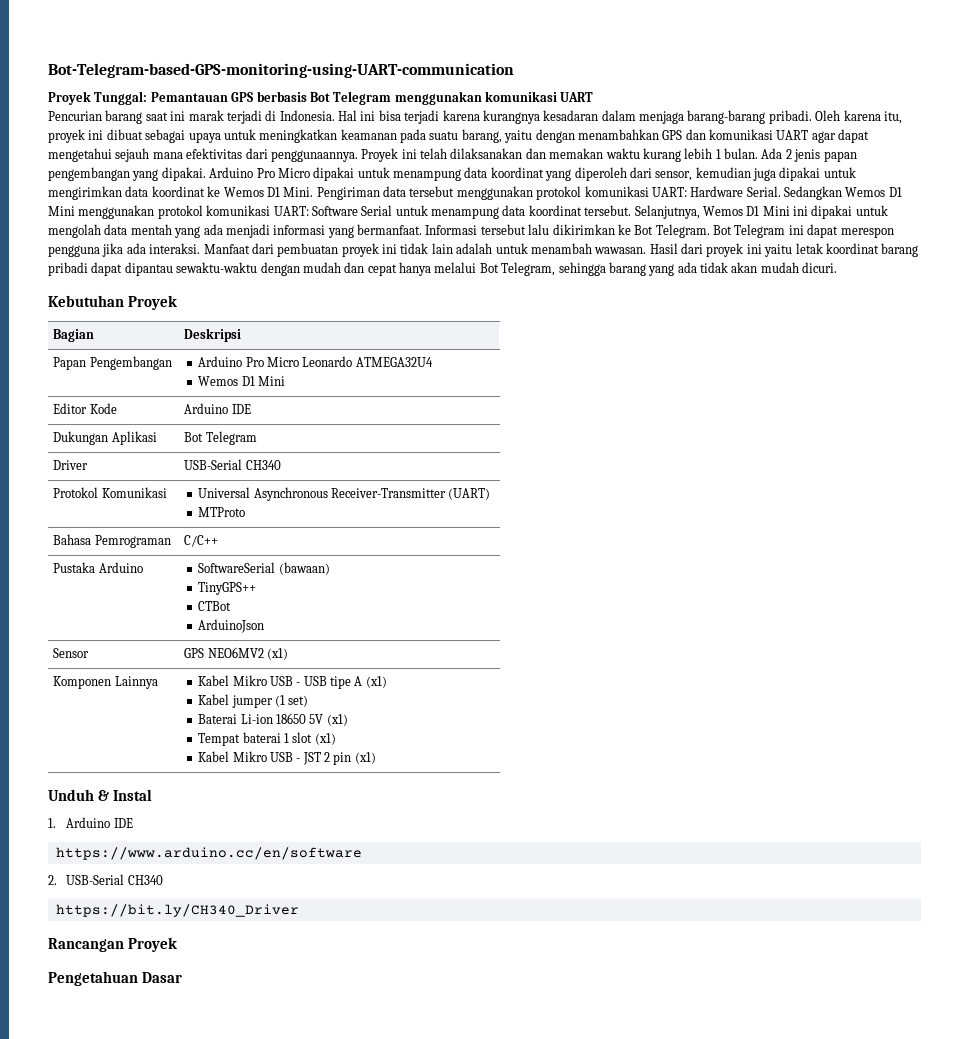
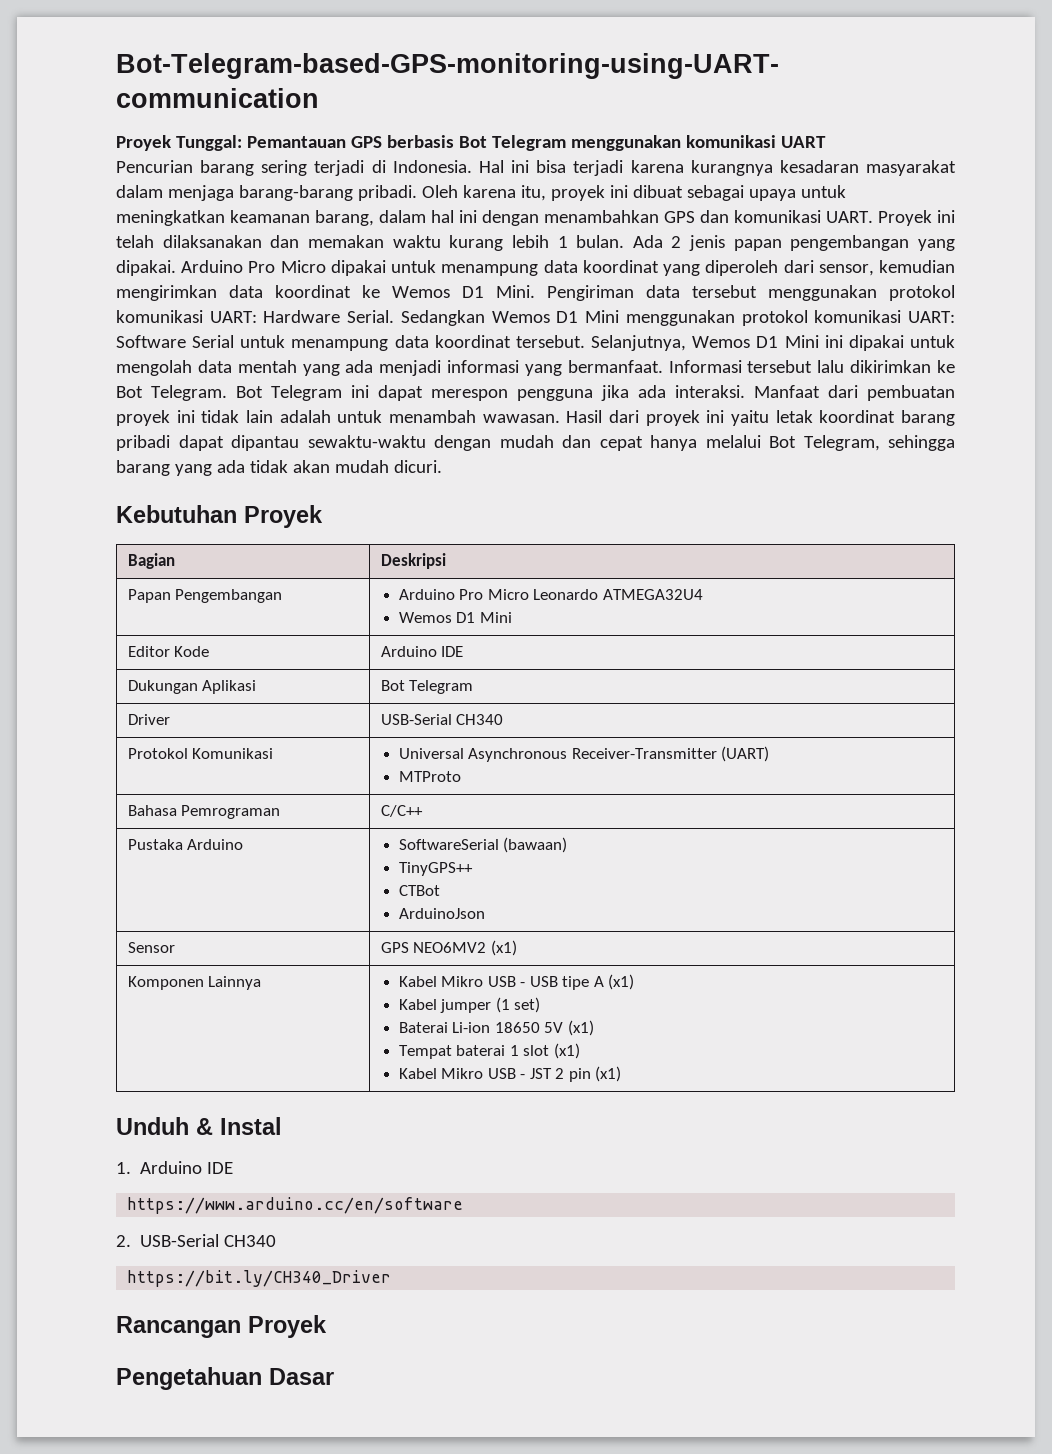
[145,110,224,121] saat ini marak -> [261,160,308,176] sering
(599, 115) none -> [866,160,956,176] masyarakat
[400,129,533,143] pada suatu barang, yaitu -> [315,210,477,226] barang, dalam hal ini
[776,129,870,143] [48,148,358,162] UART agar dapat mengetahui sejauh mana efektivitas dari penggunaannya. -> [826,211,873,223] UART.
[753,167,856,181] juga dipakai untuk -> (956, 266) none

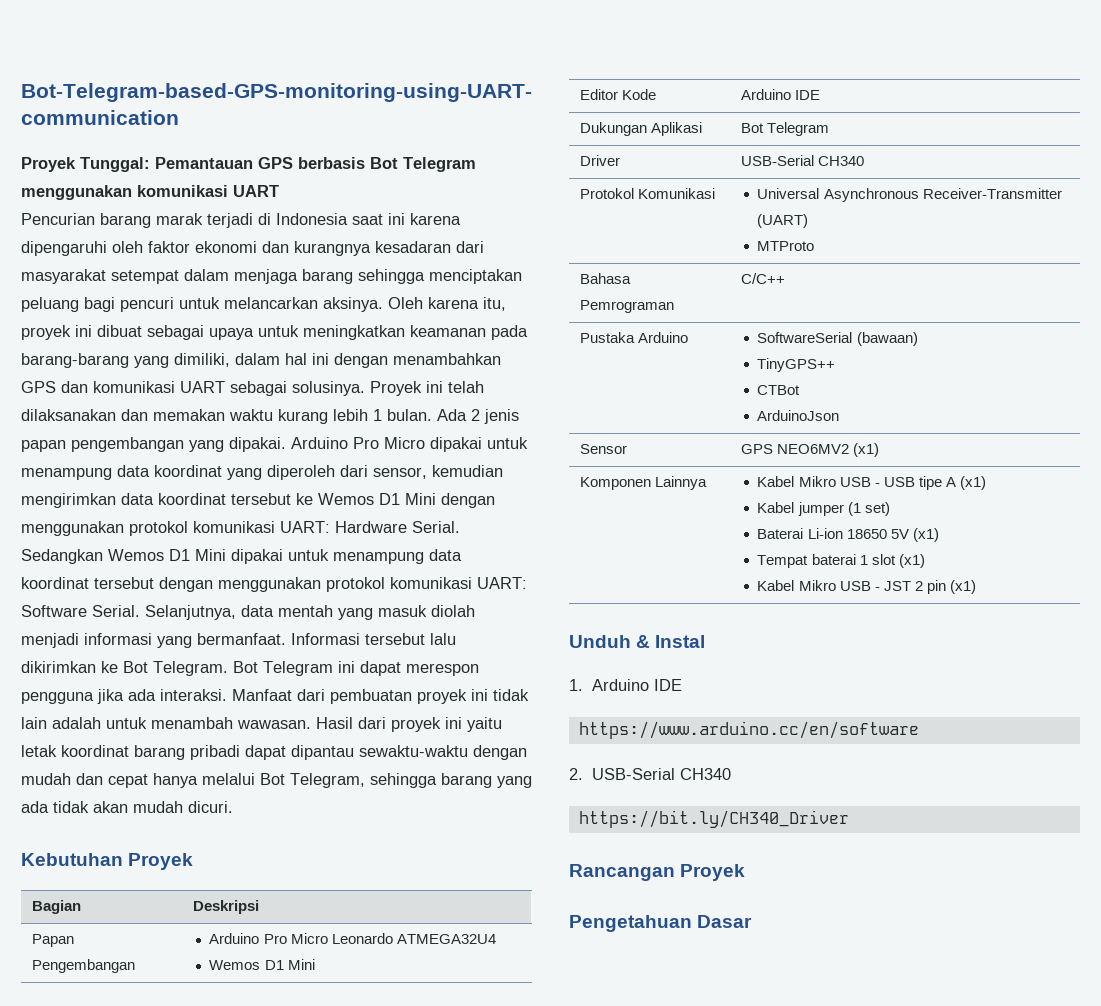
[261,160,308,176] sering -> [156,213,203,225] marak
[392,160,956,176] [116,185,417,201] Indonesia. Hal ini bisa terjadi karena kurangnya kesadaran masyarakat dalam menjaga barang-barang pribadi. -> [276,213,461,225] [21,241,484,256] [21,269,522,284] [21,297,383,312] Indonesia saat ini karena dipengaruhi oleh faktor ekonomi dan kurangnya kesadaran dari masyarakat setempat dalam menjaga barang sehingga menciptakan peluang bagi pencuri untuk melancarkan aksinya.
[315,210,374,226] barang, -> [491,325,528,340] [21,353,230,368] pada barang-barang yang dimiliki,
[826,211,873,223] UART. -> [180,381,365,396] UART sebagai solusinya.
(351, 291) none -> [231,493,291,505] tersebut
[496,285,757,301] Mini. Pengiriman data tersebut -> [405,493,495,508] Mini dengan
(620, 316) none -> [231,549,462,564] [21,577,213,592] dipakai untuk menampung data koordinat tersebut dengan
[192,335,956,351] [116,360,192,376] Serial untuk menampung data koordinat tersebut. Selanjutnya, Wemos D1 Mini ini dipakai untuk mengolah -> [92,605,236,620] Serial. Selanjutnya,
[345,360,374,373] ada -> [378,605,475,617] masuk diolah

